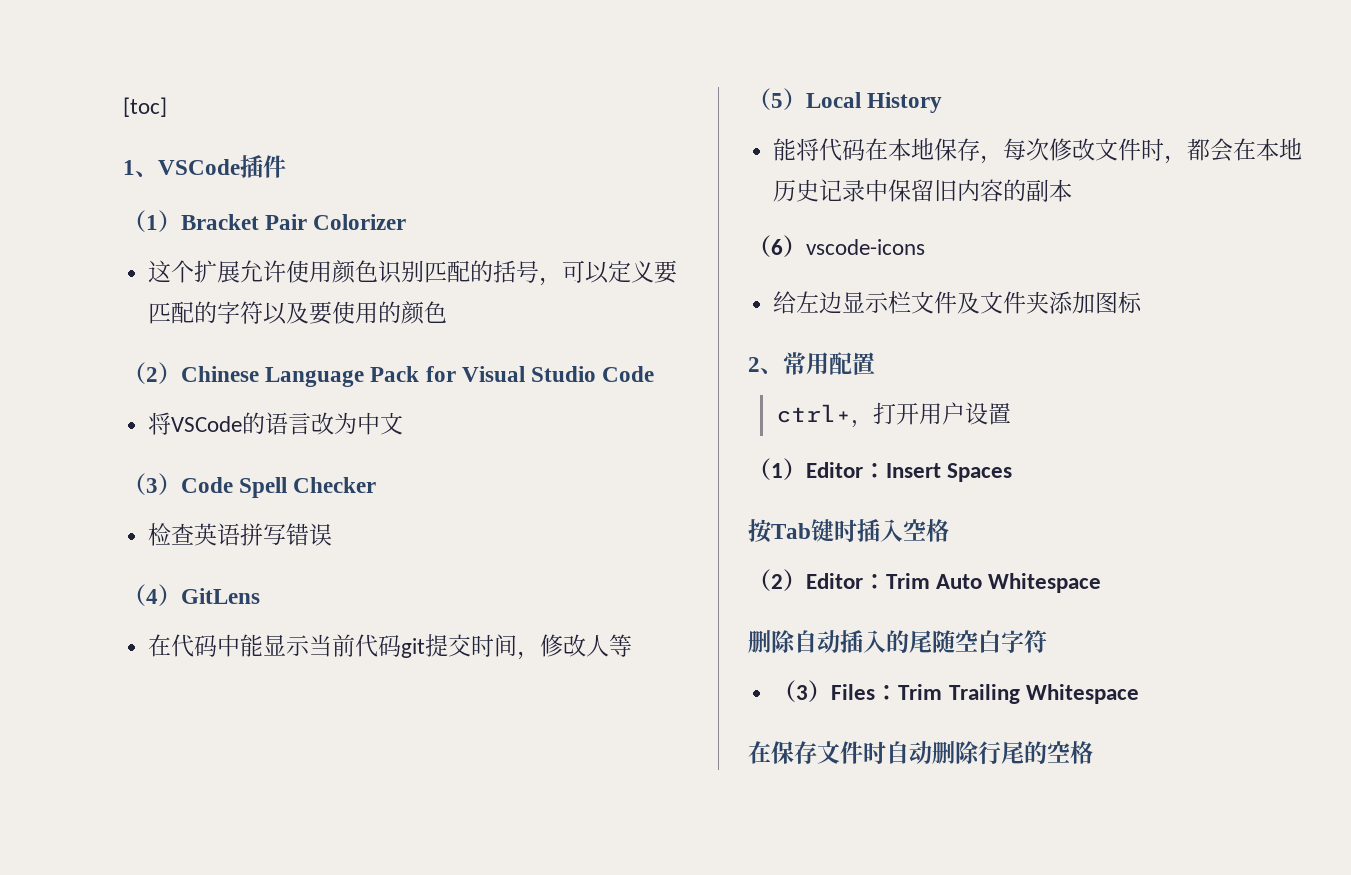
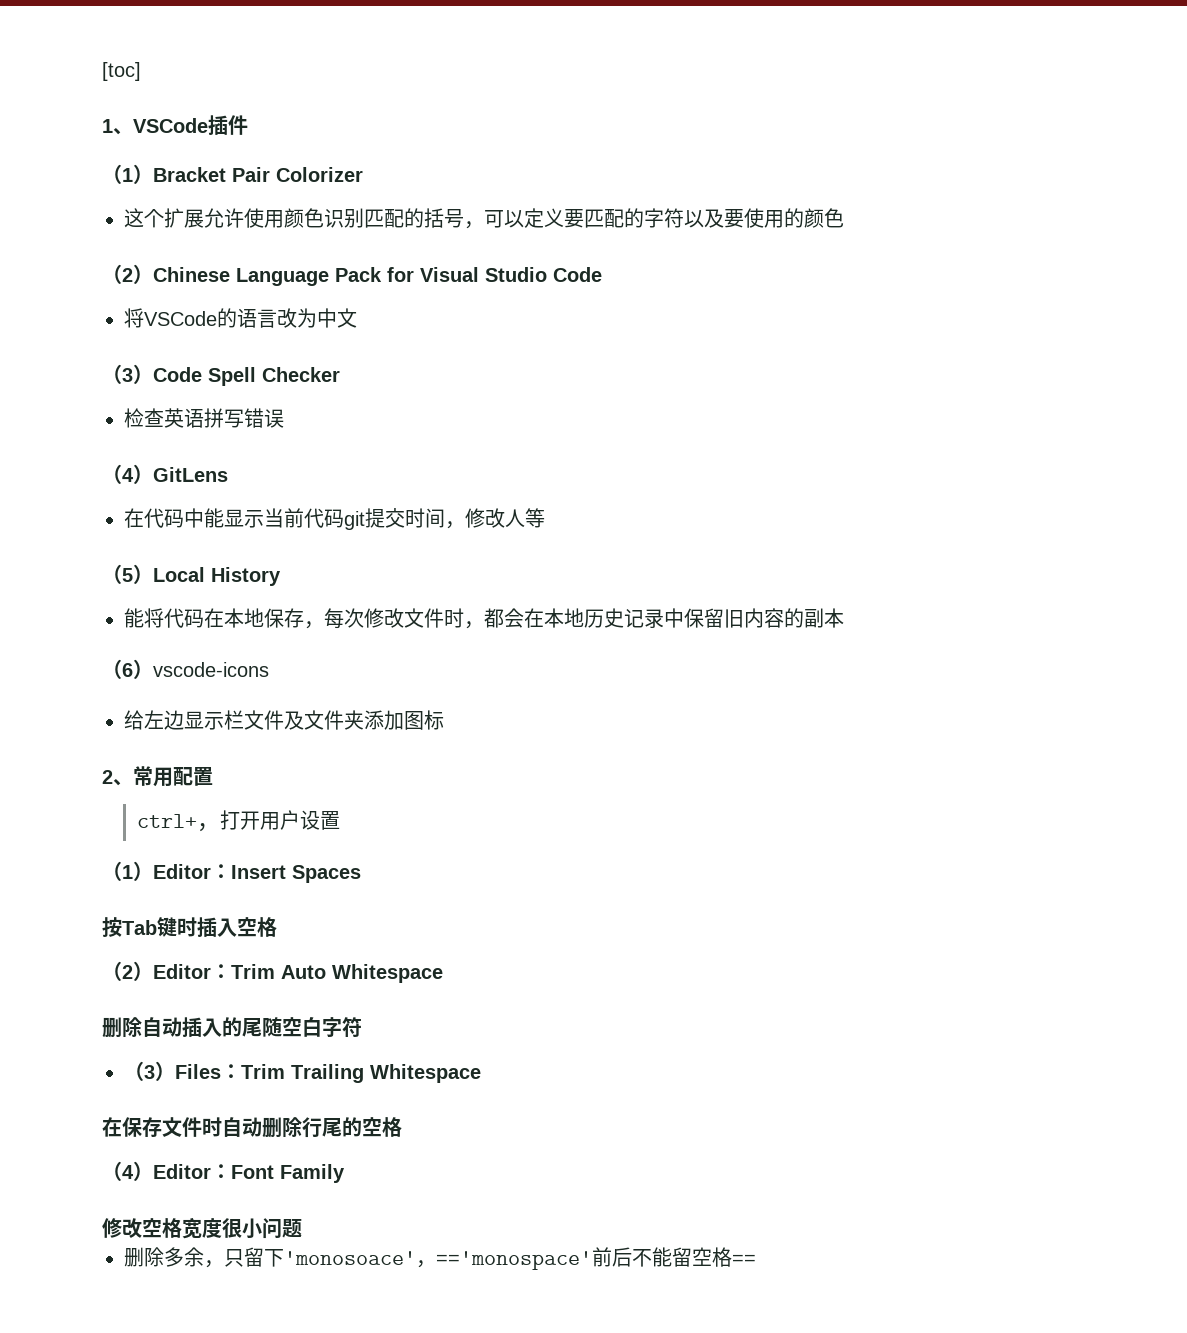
(1093, 752) none -> [102,1161,345,1183] [102,1217,302,1239] [124,1247,756,1270] // （4）Editor：Font Family // 修改空格宽度很小问题 // 删除多余，只留下'monosoace'，=='monospace'前后不能留空格==

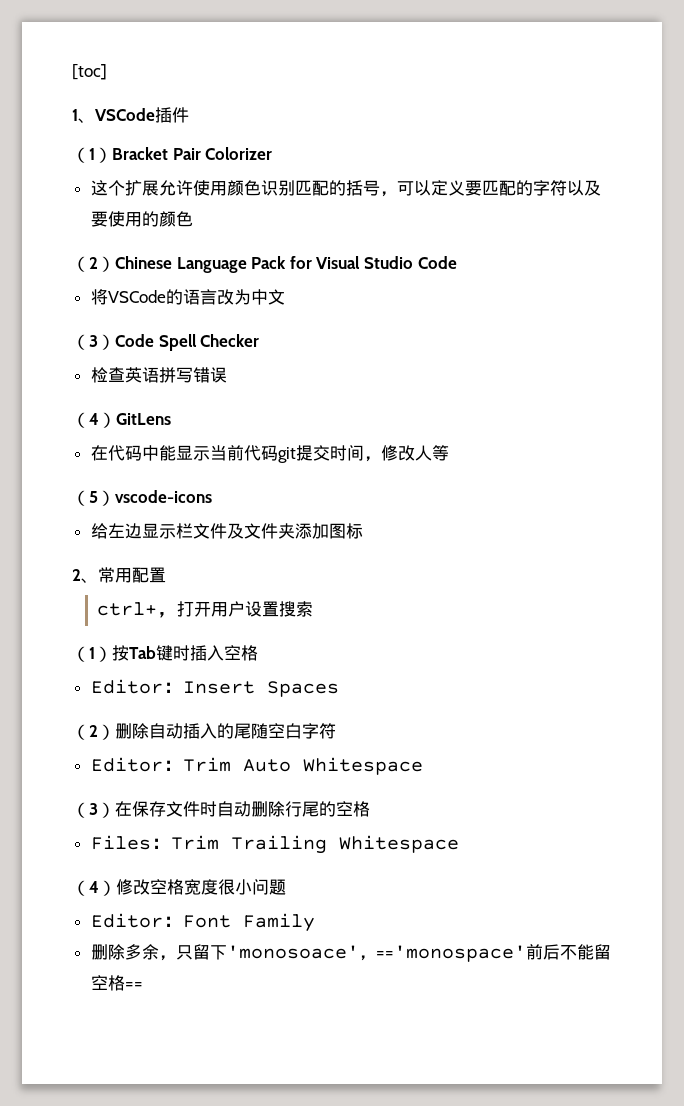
[153,567,281,586] [124,608,844,629] [102,659,153,679] Local History // 能将代码在本地保存，每次修改文件时，都会在本地历史记录中保留旧内容的副本 // （6） -> (115, 498) none
[102,861,361,883] // （1）Editor：Insert Spaces // -> [278,601,313,617] [72,646,112,662] 搜索 // （1）
[102,961,443,983] // （2）Editor：Trim Auto Whitespace // -> [90,679,339,697] [72,724,115,740] // Editor：Insert Spaces // （2）
[124,1061,481,1083] （3）Files：Trim Trailing Whitespace // -> [90,757,423,775] [72,802,115,818] Editor：Trim Auto Whitespace // （3）
[102,1161,345,1183] // （4）Editor：Font Family // -> [90,835,459,854] [72,880,116,896] // Files：Trim Trailing Whitespace // （4）
(302, 1228) none -> [90,913,315,932] // Editor：Font Family

